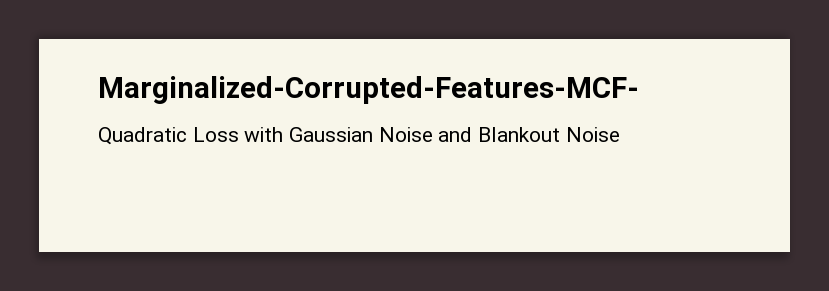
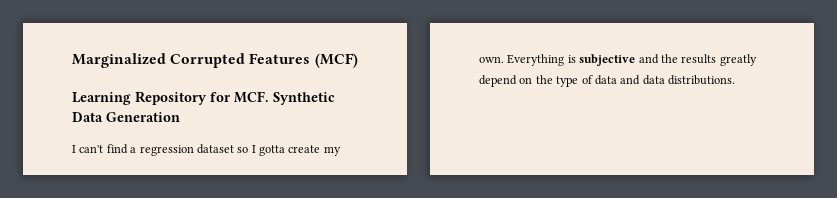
[98,76,639,104] [98,127,620,145] Marginalized-Corrupted-Features-MCF- // Quadratic Loss with Gaussian Noise and Blankout Noise -> [72,53,358,68] [72,91,335,105] [72,112,180,122] [72,144,341,156] [479,54,757,66] [479,75,735,87] Marginalized Corrupted Features (MCF) // Learning Repository for MCF. Synthetic Data Generation // I can't find a regression dataset so I gotta create my own. Everything is subjective and the results greatly depend on the type of data and data distributions.

